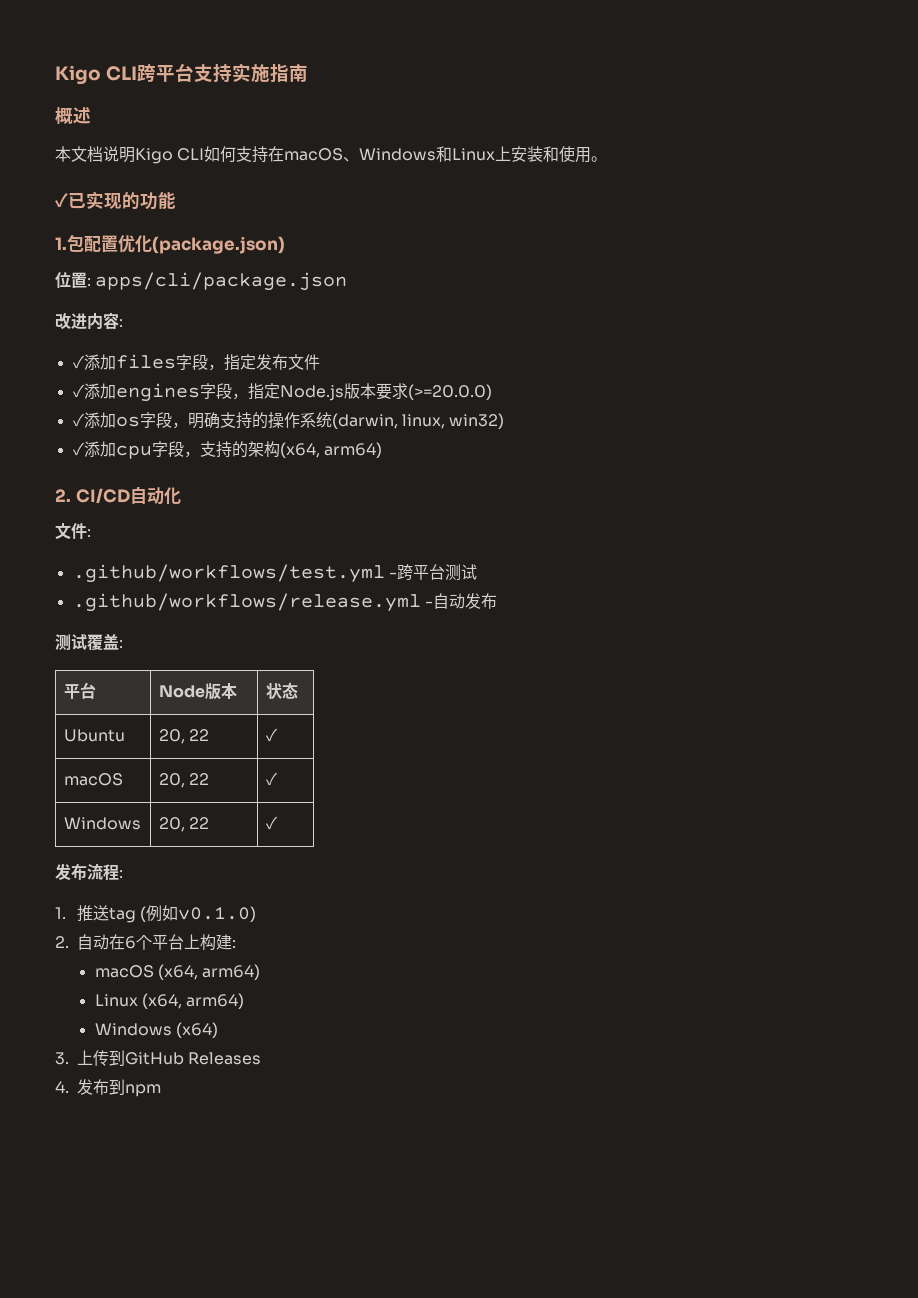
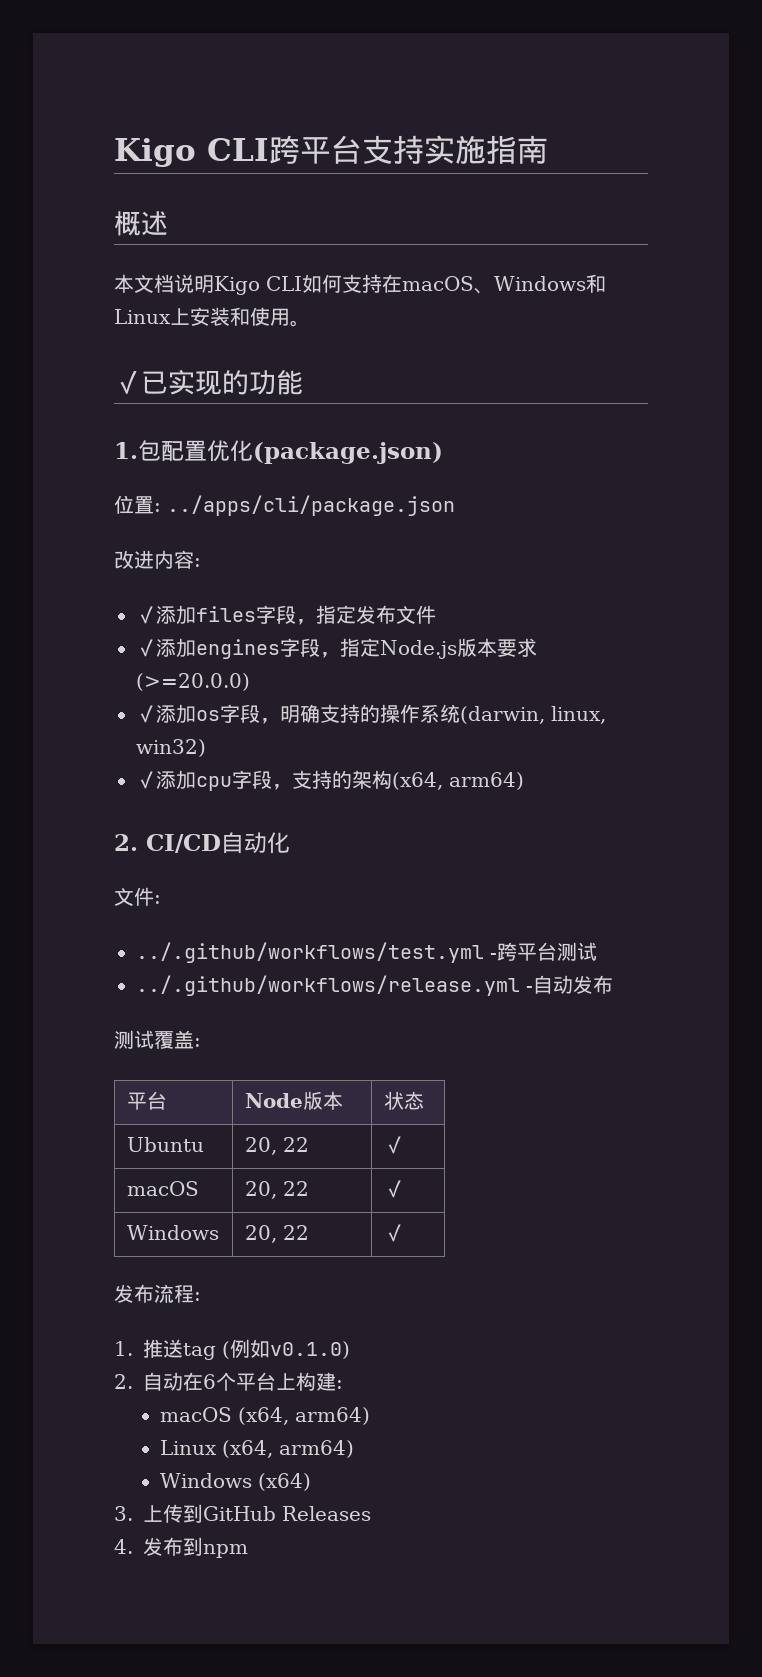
[95,272,348,291] apps/cli/package.json -> [167,495,455,516] ../apps/cli/package.json
[72,564,385,583] .github/workflows/test.yml -> [136,942,484,963] ../.github/workflows/test.yml
[72,593,421,612] .github/workflows/release.yml -> [136,975,520,996] ../.github/workflows/release.yml

